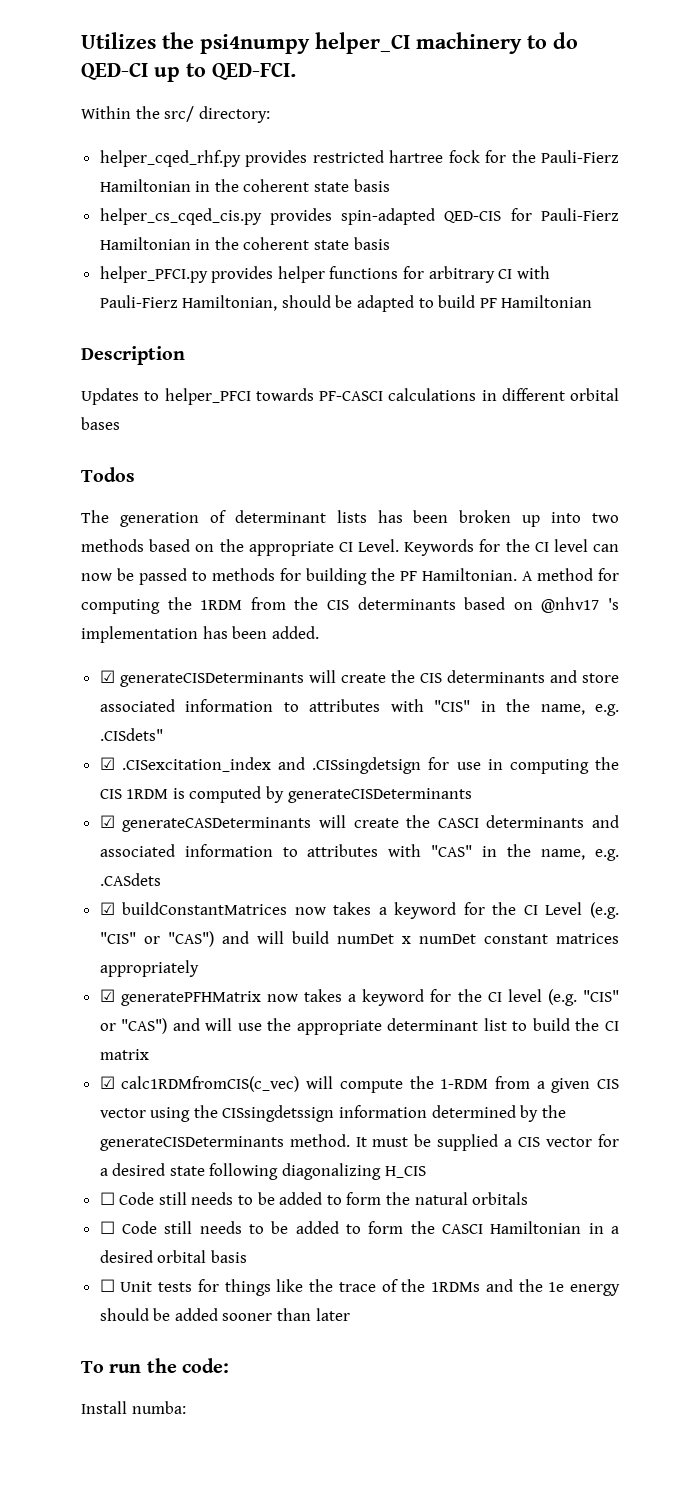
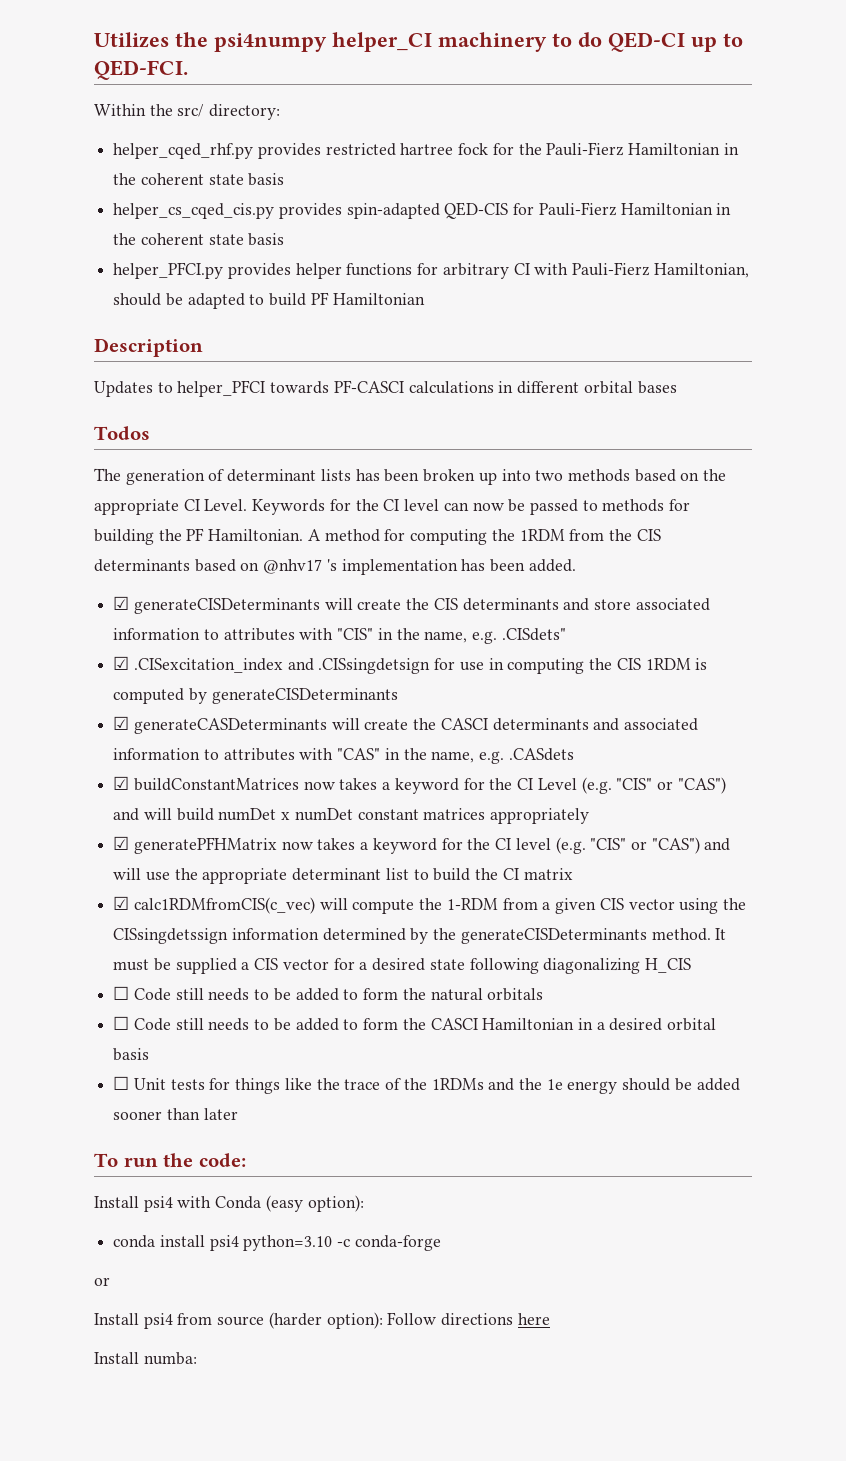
(230, 1365) none -> [94,1195,364,1212] [113,1235,441,1251] [94,1277,110,1286] [94,1312,550,1329] // Install psi4 with Conda (easy option): // conda install psi4 python=3.10 -c conda-forge // or // Install psi4 from source (harder option): Follow directions here

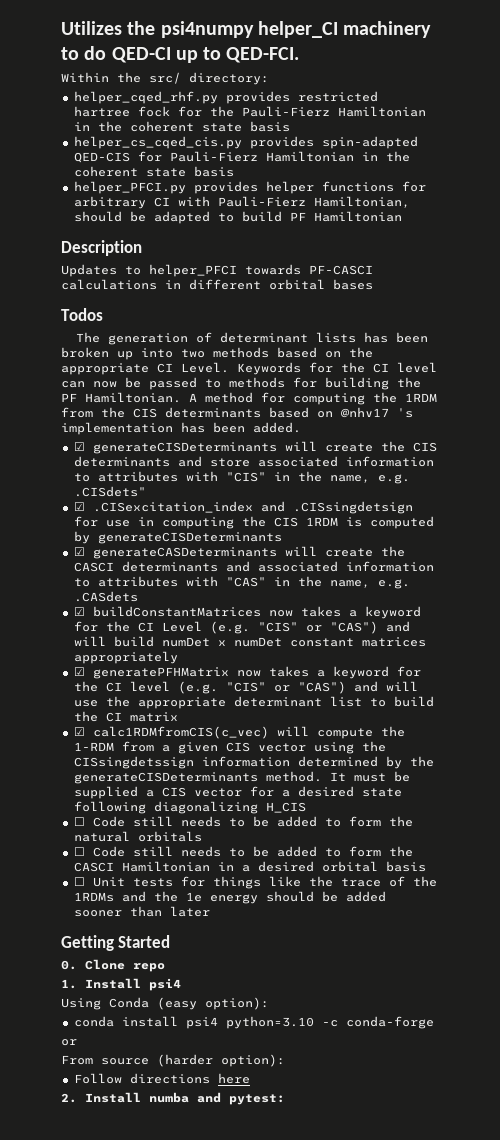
[94,1153,246,1167] [94,1196,212,1212] To run the code: // Install psi4 with -> [61,935,171,951] [61,959,165,972] [61,978,181,991] [61,998,101,1010] Getting Started // 0. Clone repo // 1. Install psi4 // Using
[94,1313,213,1329] Install psi4 from -> [61,1055,93,1065] From
(383, 1320) none -> (285, 1060) //
[94,1352,197,1365] Install numba: -> [61,1092,285,1105] 2. Install numba and pytest:

